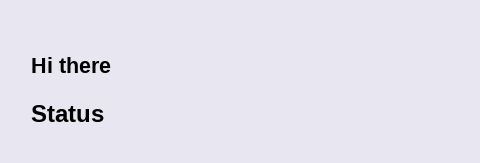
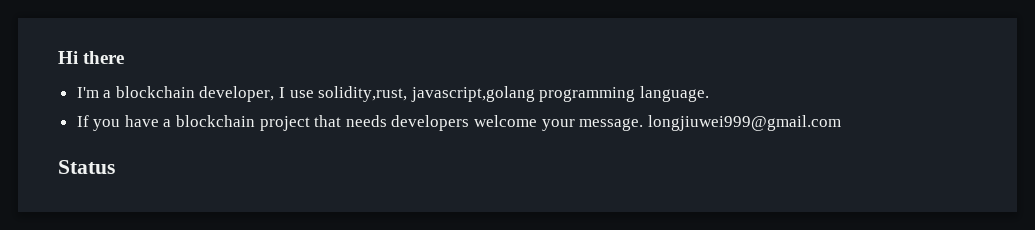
(111, 65) none -> [76,86,710,102] [76,115,841,131] // I'm a blockchain developer, I use solidity,rust, javascript,golang programming language. // If you have a blockchain project that needs developers welcome your message. longjiuwei999@gmail.com

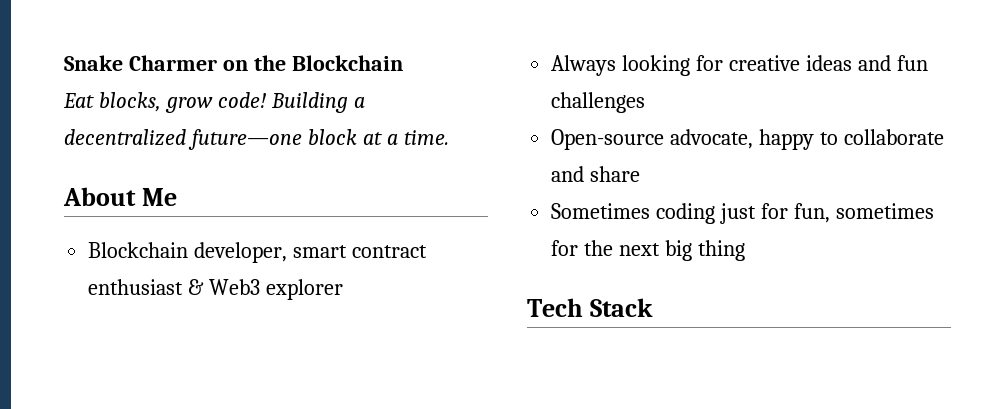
[58,51,125,64] [76,86,710,102] [76,115,841,131] [58,160,115,174] Hi there // I'm a blockchain developer, I use solidity,rust, javascript,golang programming language. // If you have a blockchain project that needs developers welcome your message. longjiuwei999@gmail.com // Status -> [64,55,403,71] [63,92,365,113] [64,129,449,150] [63,187,177,206] [88,242,428,263] [88,279,344,300] [551,55,928,76] [551,92,646,113] [551,129,944,150] [551,166,641,182] [551,203,934,224] [551,240,745,261] [527,298,653,317] Snake Charmer on the Blockchain // Eat blocks, grow code! Building a decentralized future—one block at a time. // About Me // Blockchain developer, smart contract enthusiast & Web3 explorer // Always looking for creative ideas and fun challenges // Open-source advocate, happy to collaborate and share // Sometimes coding just for fun, sometimes for the next big thing // Tech Stack

